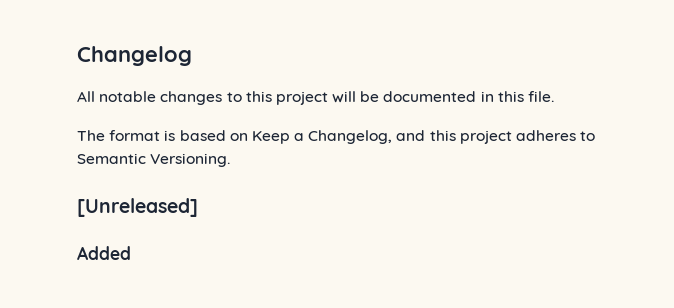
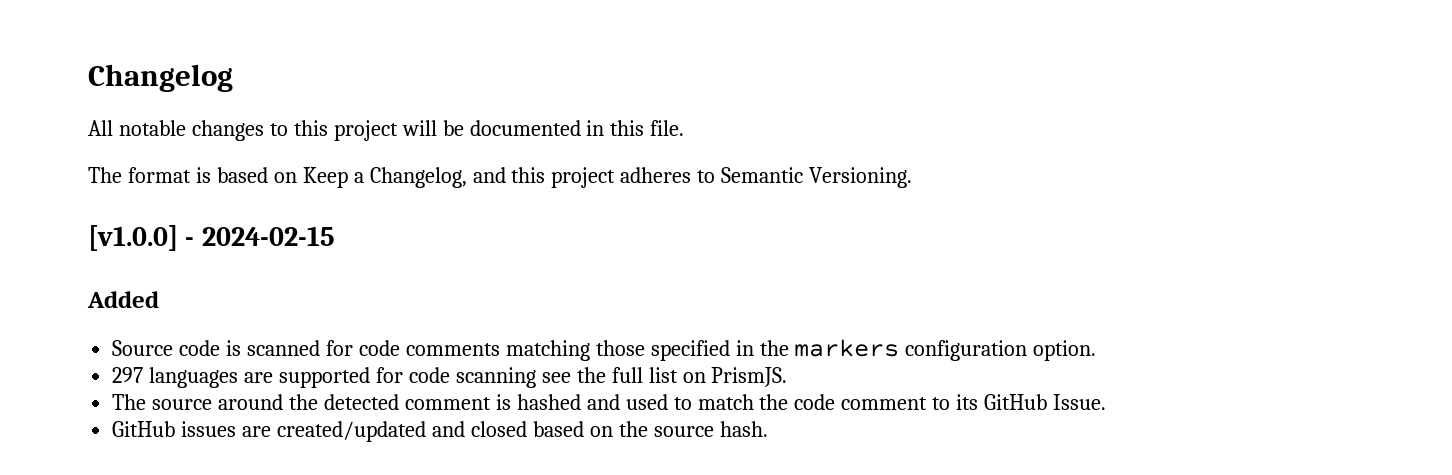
[77,198,198,217] [77,246,131,260] [Unreleased] // Added -> [88,225,335,251] [87,291,159,308] [112,339,1097,361] [112,367,788,388] [112,394,1107,410] [112,421,768,442] [v1.0.0] - 2024-02-15 // Added // Source code is scanned for code comments matching those specified in the markers configuration option. // 297 languages are supported for code scanning see the full list on PrismJS. // The source around the detected comment is hashed and used to match the code comment to its GitHub Issue. // GitHub issues are created/updated and closed based on the source hash.

